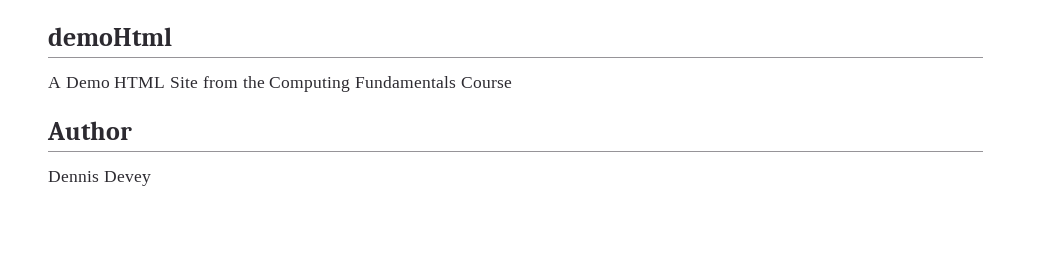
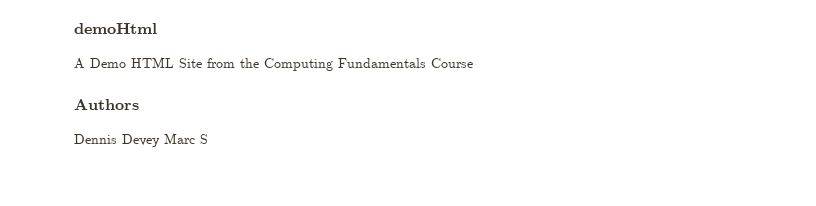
[47,121,132,140] Author -> [74,99,139,110] Authors
(151, 178) none -> [164,133,208,144] Marc S

